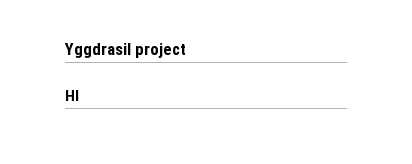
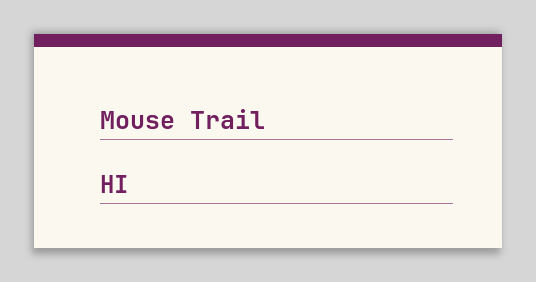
[64,43,187,58] Yggdrasil project -> [100,109,265,129] Mouse Trail

